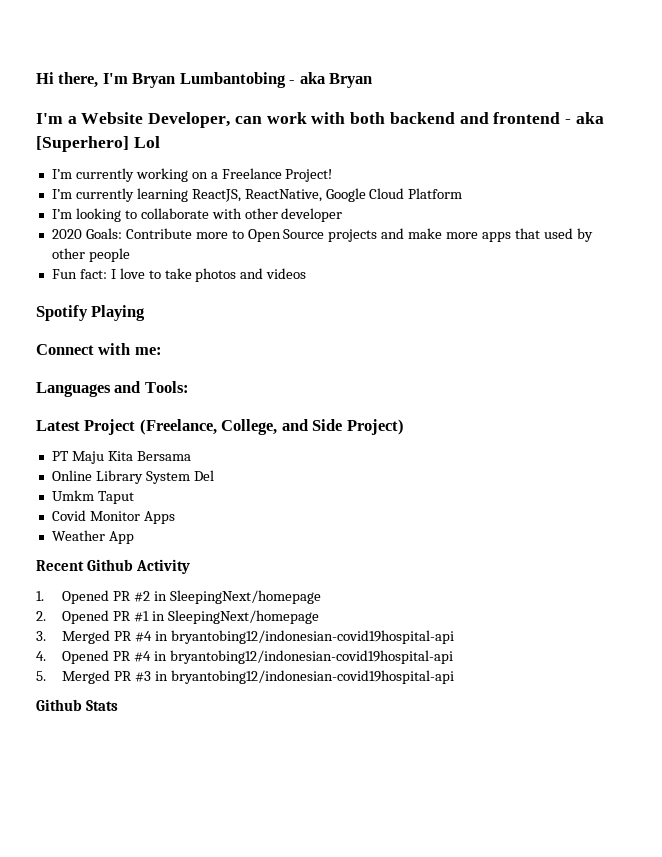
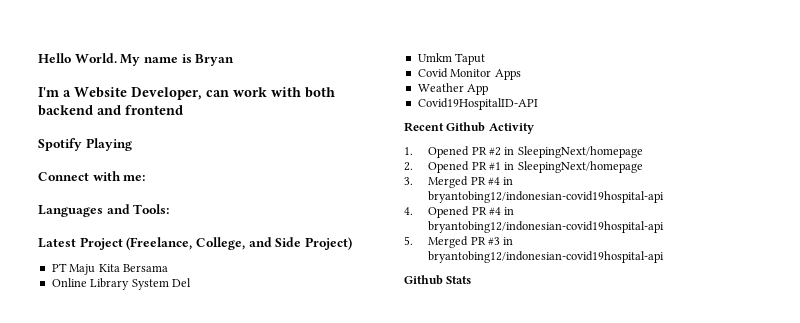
[36,72,325,88] Hi there, I'm Bryan Lumbantobing - aka -> [38,53,192,66] Hello World. My name is
[564,112,604,124] [36,136,160,152] [51,168,333,182] [51,188,463,202] [51,208,343,222] [51,228,593,242] [51,248,130,262] [51,268,307,282] - aka [Superhero] Lol // I’m currently working on a Freelance Project! // I’m currently learning ReactJS, ReactNative, Google Cloud Platform // I’m looking to collaborate with other developer // 2020 Goals: Contribute more to Open Source projects and make more apps that used by other people // Fun fact: I love to take photos and videos -> (183, 110) none
(134, 537) none -> [417,98,538,110] // Covid19HospitalID-API

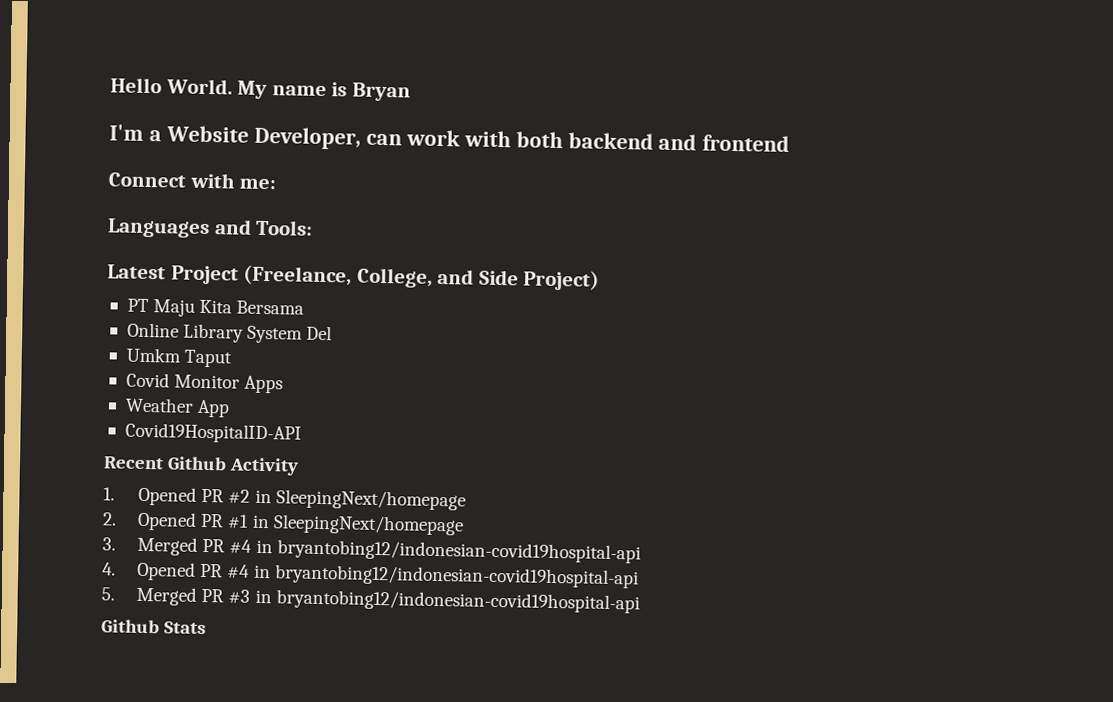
[38,138,132,151] // Spotify Playing -> (791, 143) none

